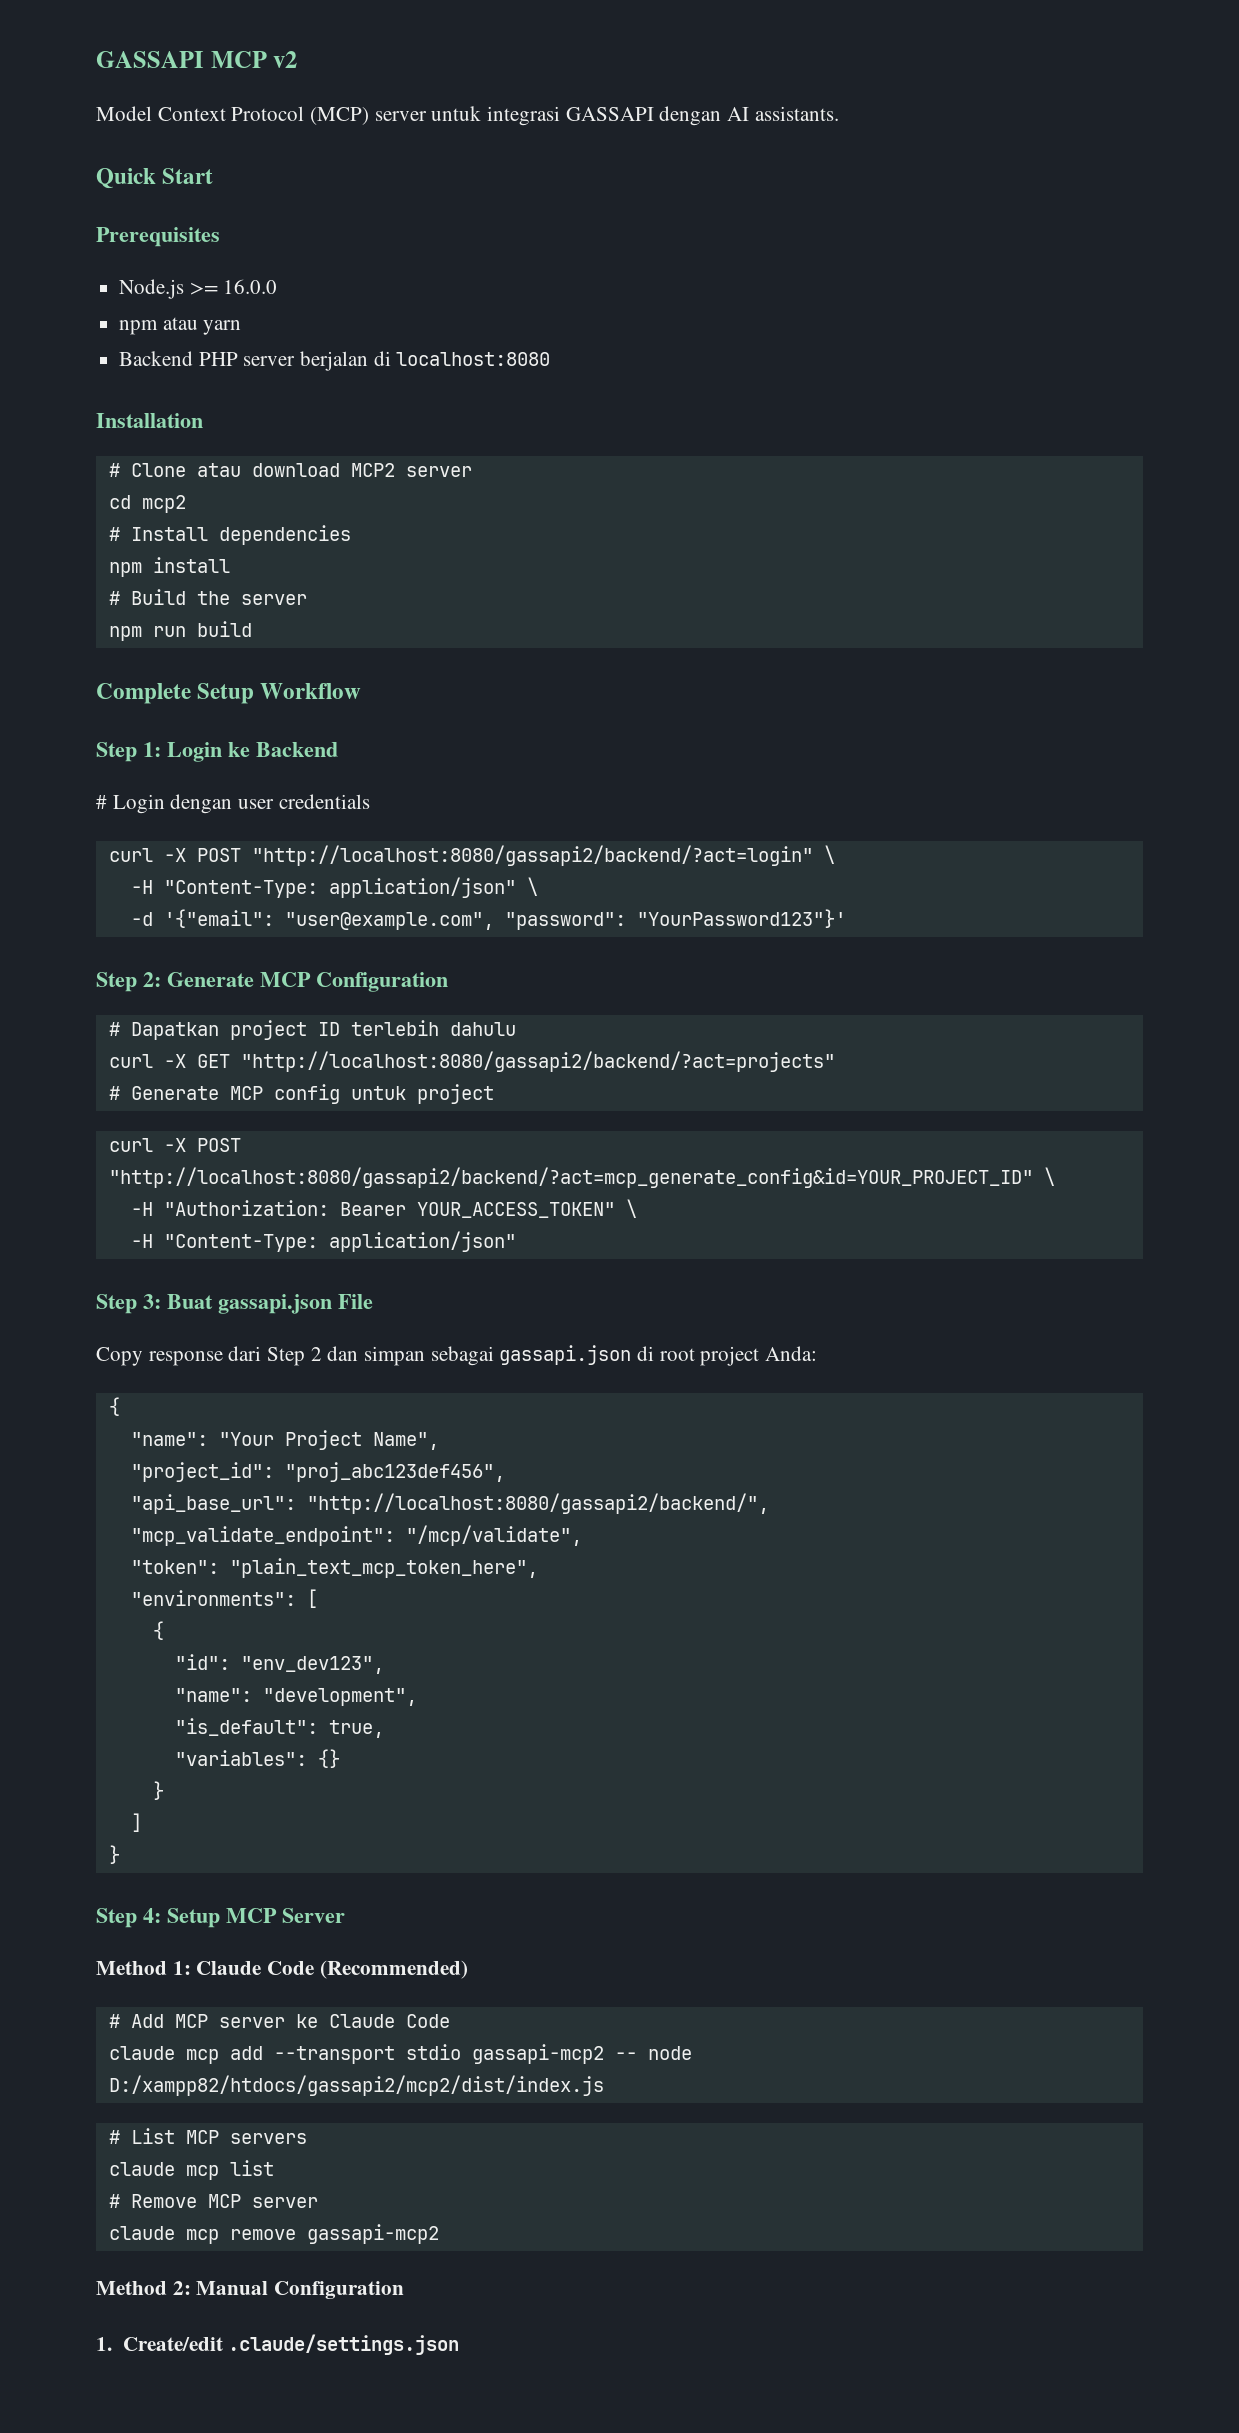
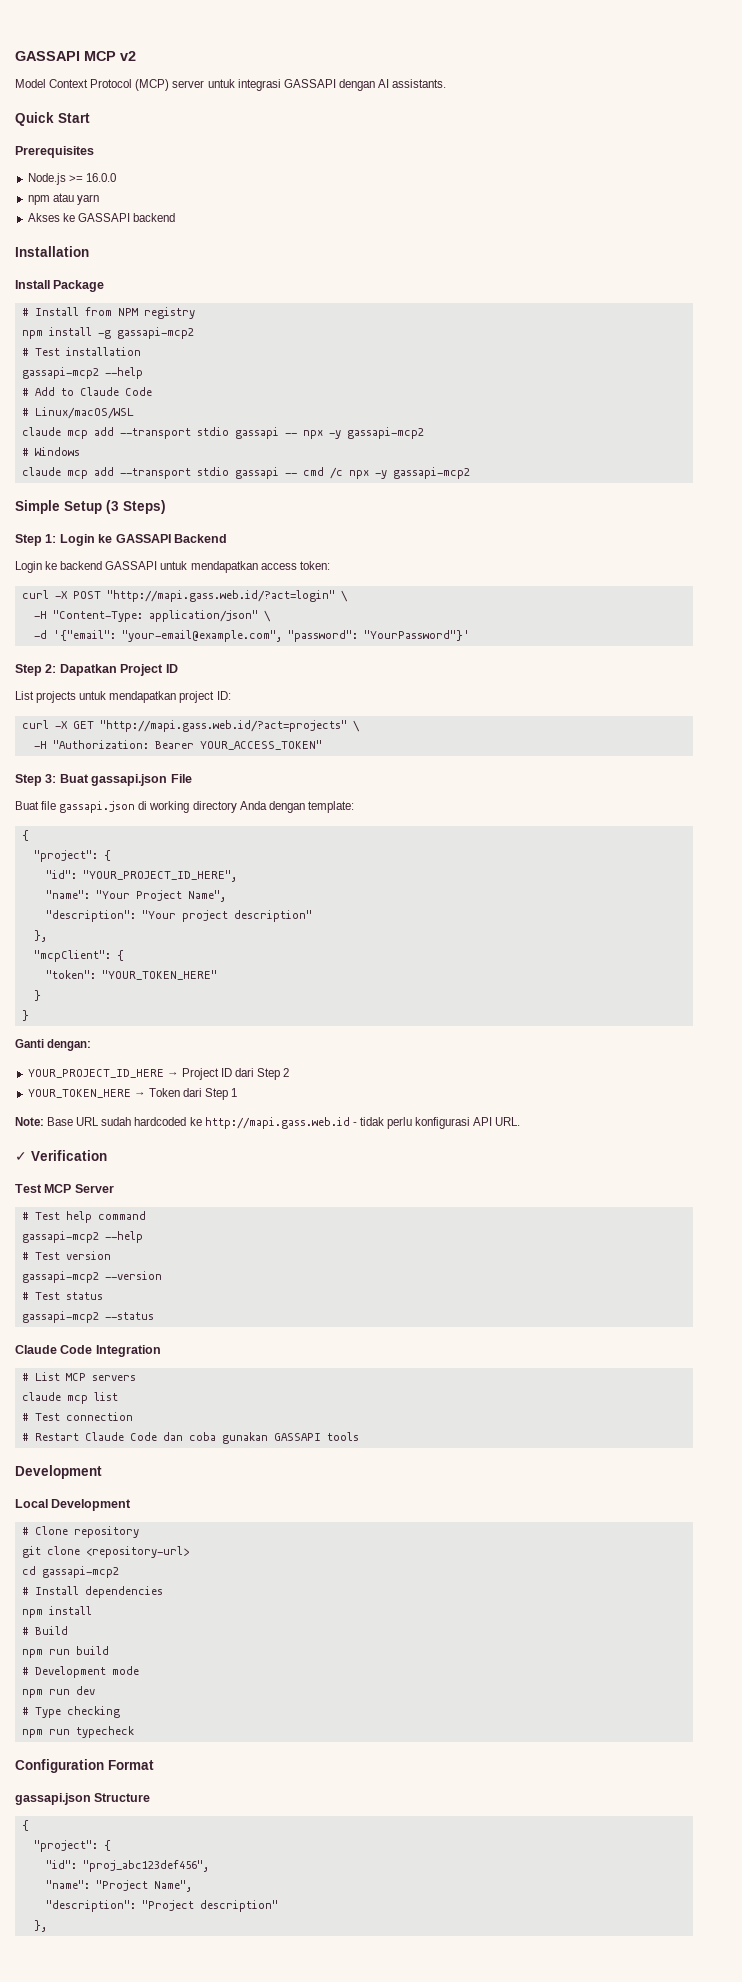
[119,351,551,371] [96,413,203,428] [108,463,472,477] [108,495,186,513] [108,525,351,545] [108,557,230,577] [108,589,307,605] [108,621,252,641] [96,683,362,704] Backend PHP server berjalan di localhost:8080 // Installation // # Clone atau download MCP2 server // cd mcp2 // # Install dependencies // npm install // # Build the server // npm run build // Complete Setup Workflow -> [27,213,175,222] [15,246,89,257] [15,280,105,292] [21,307,195,319] [21,327,194,339] [21,347,141,356] [21,367,143,379] [21,387,152,396] [21,407,134,419] [21,427,424,439] [21,447,80,456] [21,467,470,479] [15,500,166,514] Akses ke GASSAPI backend // Installation // Install Package // # Install from NPM registry // npm install -g gassapi-mcp2 // # Test installation // gassapi-mcp2 --help // # Add to Claude Code // # Linux/macOS/WSL // claude mcp add --transport stdio gassapi -- npx -y gassapi-mcp2 // # Windows // claude mcp add --transport stdio gassapi -- cmd /c npx -y gassapi-mcp2 // Simple Setup (3 Steps)
(250, 749) none -> [115,534,171,543] GASSAPI
[96,794,370,814] [108,845,813,866] # Login dengan user credentials // curl -X POST "http://localhost:8080/gassapi2/backend/?act=login" -> [15,561,330,573] [21,590,335,602] Login ke backend GASSAPI untuk mendapatkan access token: // curl -X POST "http://mapi.gass.web.id/?act=login"
[284,909,846,930] "user@example.com", "password": "YourPassword123"}' -> [121,630,470,642] "your-email@example.com", "password": "YourPassword"}'
[167,972,448,992] [108,1020,516,1040] [108,1051,835,1072] [108,1084,494,1104] [108,1138,241,1152] [108,1167,1033,1188] Generate MCP Configuration // # Dapatkan project ID terlebih dahulu // curl -X GET "http://localhost:8080/gassapi2/backend/?act=projects" // # Generate MCP config untuk project // curl -X POST "http://localhost:8080/gassapi2/backend/?act=mcp_generate_config&id=YOUR_PROJECT_ID" -> [59,664,178,676] [15,691,231,703] [21,720,347,732] Dapatkan Project ID // List projects untuk mendapatkan project ID: // curl -X GET "http://mapi.gass.web.id/?act=projects"
[625,1199,637,1218] [130,1231,516,1252] \ // -H "Content-Type: application/json" -> (322, 745) none
[96,1345,818,1366] [108,1397,120,1416] [130,1430,439,1450] [130,1462,505,1482] [130,1493,769,1514] [130,1525,582,1546] [130,1558,538,1578] [130,1589,318,1608] [152,1621,164,1640] [174,1654,384,1674] [174,1688,417,1706] [174,1718,384,1738] [174,1749,340,1768] [152,1781,164,1800] [130,1813,142,1832] [108,1845,120,1864] [96,1908,345,1928] [96,1960,468,1979] [108,2014,450,2028] [108,2044,692,2064] [108,2075,604,2096] Copy response dari Step 2 dan simpan sebagai gassapi.json di root project Anda: // { // "name": "Your Project Name", // "project_id": "proj_abc123def456", // "api_base_url": "http://localhost:8080/gassapi2/backend/", // "mcp_validate_endpoint": "/mcp/validate", // "token": "plain_text_mcp_token_here", // "environments": [ // { // "id": "env_dev123", // "name": "development", // "is_default": true, // "variables": {} // } // ] // } // Step 4: Setup MCP Server // Method 1: Claude Code (Recommended) // # Add MCP server ke Claude Code // claude mcp add --transport stdio gassapi-mcp2 -- node D:/xampp82/htdocs/gassapi2/mcp2/dist/index.js -> [15,801,354,813] [21,830,29,841] [33,850,111,862] [45,870,237,882] [45,890,226,902] [45,910,312,922] [33,930,47,942] [33,950,124,962] [45,970,217,980] [33,990,41,1001] [21,1010,29,1021] [15,1039,92,1051] [27,1068,290,1080] [27,1088,238,1100] [15,1117,521,1129] [15,1150,107,1161] [15,1184,114,1193] [21,1211,146,1223] [21,1231,143,1243] [21,1251,111,1260] [21,1271,162,1283] [21,1292,103,1300] [21,1311,154,1323] [15,1345,161,1357] Buat file gassapi.json di working directory Anda dengan template: // { // "project": { // "id": "YOUR_PROJECT_ID_HERE", // "name": "Your Project Name", // "description": "Your project description" // }, // "mcpClient": { // "token": "YOUR_TOKEN_HERE" // } // } // Ganti dengan: // YOUR_PROJECT_ID_HERE → Project ID dari Step 2 // YOUR_TOKEN_HERE → Token dari Step 1 // Note: Base URL sudah hardcoded ke http://mapi.gass.web.id - tidak perlu konfigurasi API URL. // ✓ Verification // Test MCP Server // # Test help command // gassapi-mcp2 --help // # Test version // gassapi-mcp2 --version // # Test status // gassapi-mcp2 --status // Claude Code Integration
[130,2194,318,2208] [108,2224,439,2244] [96,2281,405,2299] [96,2334,460,2355] Remove MCP server // claude mcp remove gassapi-mcp2 // Method 2: Manual Configuration // 1. Create/edit .claude/settings.json -> [34,1412,133,1421] [21,1432,359,1444] [15,1465,102,1479] [15,1499,132,1511] [21,1526,139,1538] [21,1546,189,1558] [21,1566,119,1578] [21,1586,163,1598] [21,1606,92,1618] [21,1626,68,1635] [21,1646,109,1658] [21,1666,139,1678] [21,1686,95,1698] [21,1706,120,1718] [21,1726,134,1738] [15,1759,154,1773] [15,1793,151,1805] [21,1820,29,1831] [33,1840,111,1852] [45,1860,209,1872] [45,1880,192,1892] [45,1900,278,1912] [33,1920,47,1932] Test connection // # Restart Claude Code dan coba gunakan GASSAPI tools // Development // Local Development // # Clone repository // git clone <repository-url> // cd gassapi-mcp2 // # Install dependencies // npm install // # Build // npm run build // # Development mode // npm run dev // # Type checking // npm run typecheck // Configuration Format // gassapi.json Structure // { // "project": { // "id": "proj_abc123def456", // "name": "Project Name", // "description": "Project description" // },

